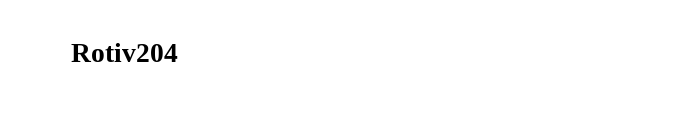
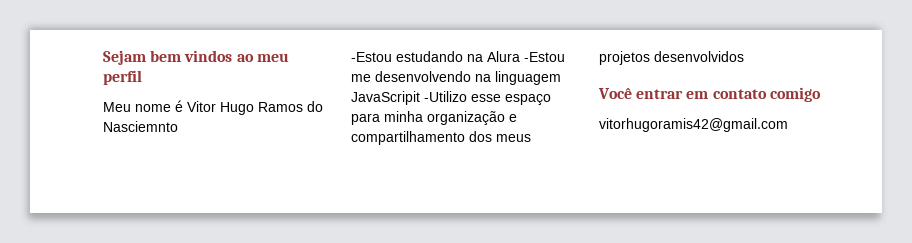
[71,43,178,62] Rotiv204 -> [103,50,289,65] [103,70,142,85] [103,100,323,115] [103,121,178,132] [351,51,565,62] [351,71,561,85] [351,91,551,105] [351,111,517,125] [351,131,531,145] [599,51,744,65] [598,87,821,102] [599,118,788,132] Sejam bem vindos ao meu perfil // Meu nome é Vitor Hugo Ramos do Nasciemnto // -Estou estudando na Alura -Estou me desenvolvendo na linguagem JavaScripit -Utilizo esse espaço para minha organização e compartilhamento dos meus projetos desenvolvidos // Você entrar em contato comigo // vitorhugoramis42@gmail.com

